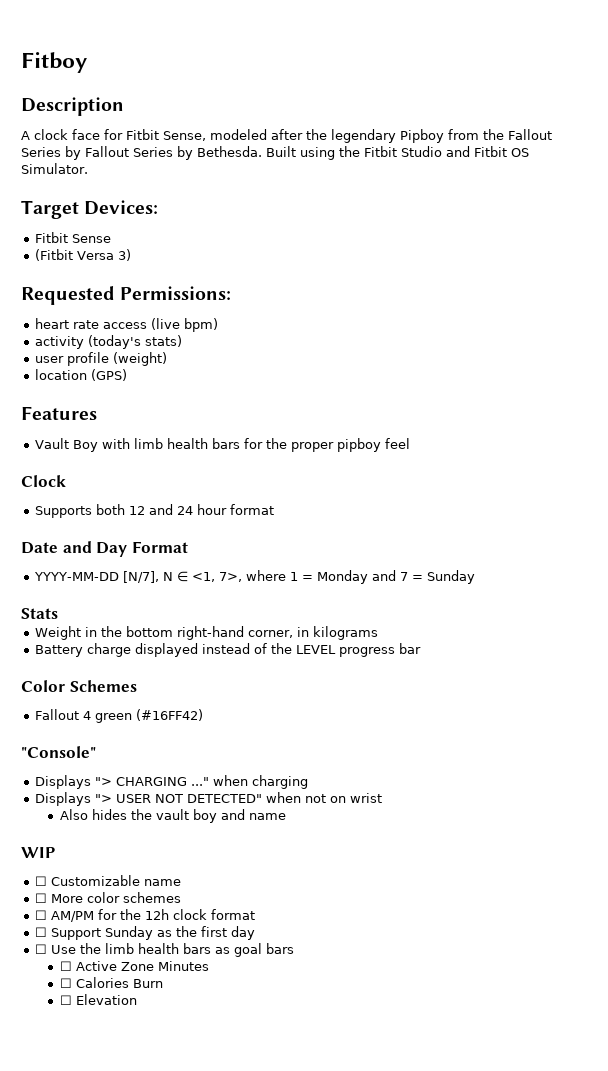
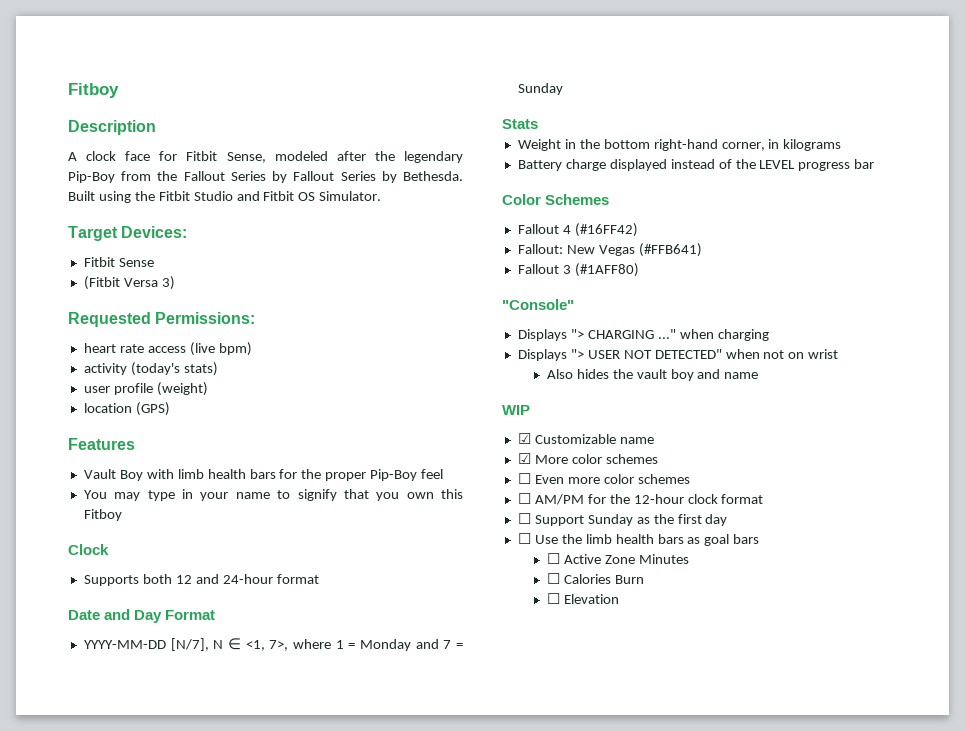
[400,129,444,143] Pipboy -> [68,171,115,183] Pip-Boy
[337,438,382,452] pipboy -> [370,469,418,481] Pip-Boy
(411, 443) none -> [83,489,464,501] [83,509,122,521] // You may type in your name to signify that you own this Fitboy
[177,504,228,515] 24 hour -> [222,574,273,584] 24-hour
[95,713,133,723] green -> (571, 229) none
(204, 715) none -> [517,243,702,257] [517,263,639,277] // Fallout: New Vegas (#FFB641) // Fallout 3 (#1AFF80)
[35,876,48,886] ☐ -> [517,433,531,444] ☑
[35,893,84,903] // ☐ More -> [517,453,658,464] [517,473,600,484] // ☑ More color schemes // ☐ Even more
[145,909,170,920] 12h -> [633,494,684,504] 12-hour

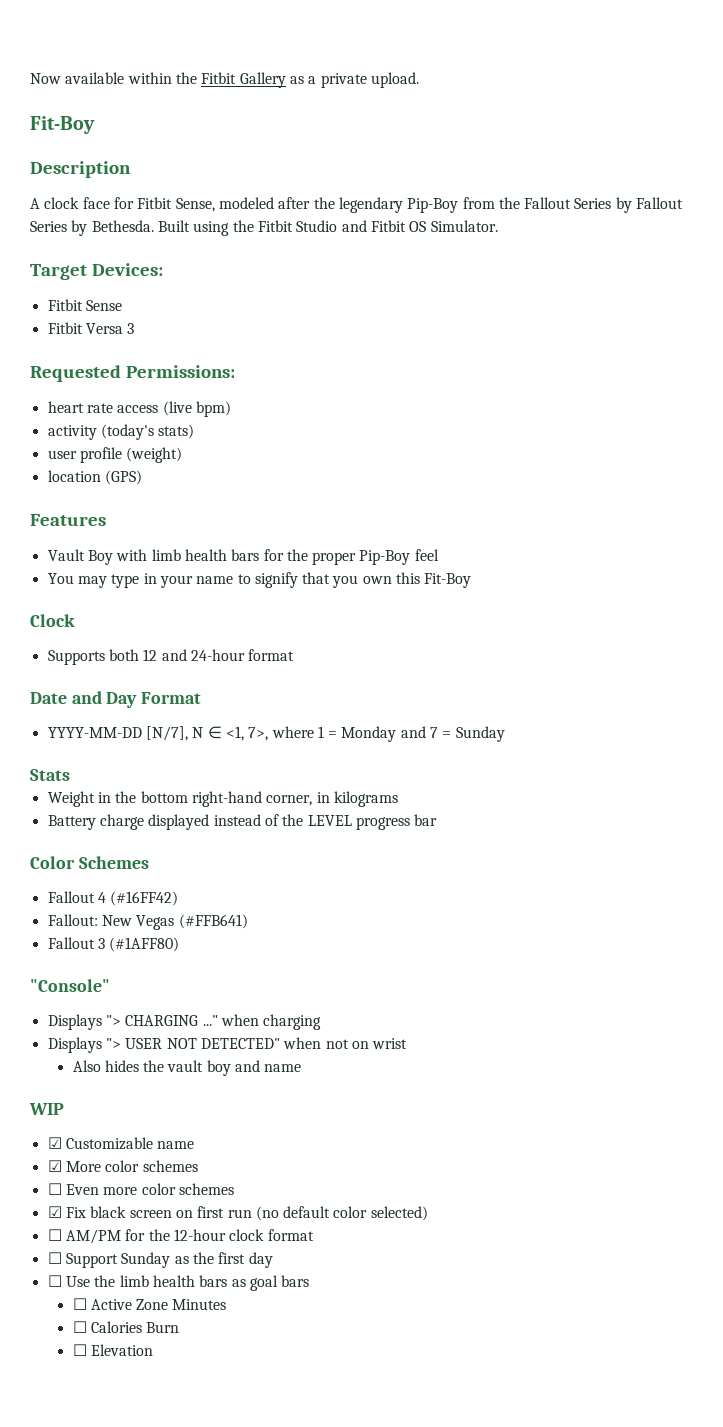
[68,83,119,98] Fitboy -> [30,72,419,88] [30,116,95,134] Now available within the Fitbit Gallery as a private upload. // Fit-Boy
[83,276,175,290] (Fitbit Versa 3) -> [47,322,135,334] Fitbit Versa 3
[83,509,122,521] Fitboy -> [424,573,472,588] Fit-Boy
(690, 479) none -> [47,1206,428,1221] // ☑ Fix black screen on first run (no default color selected)

